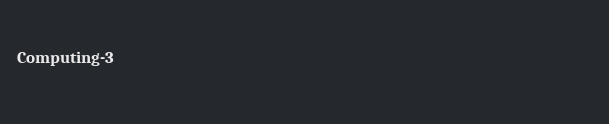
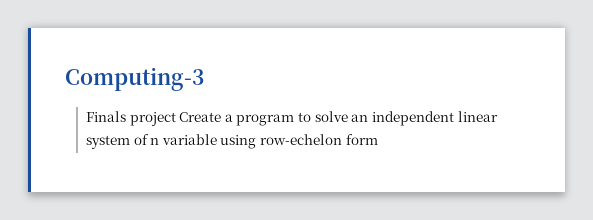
(114, 58) none -> [85,111,498,126] [85,134,378,149] // Finals project Create a program to solve an independent linear system of n variable using row-echelon form

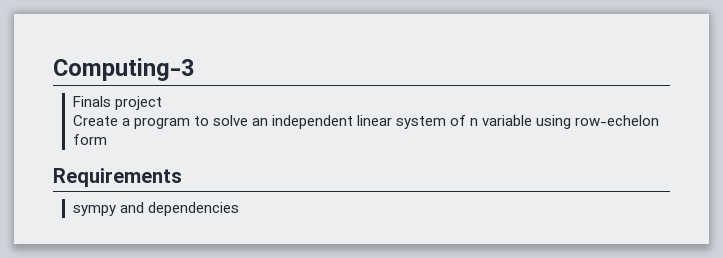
(176, 119) none -> (162, 103) //
(378, 139) none -> [53,168,182,187] [72,202,239,216] // Requirements // sympy and dependencies

